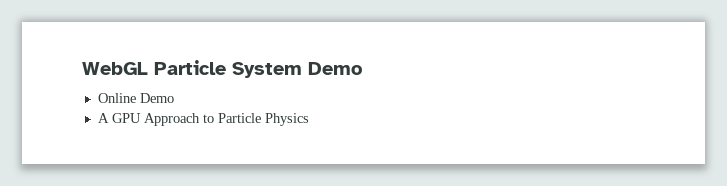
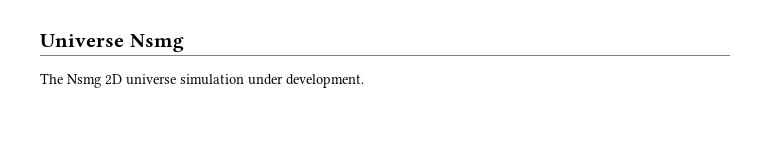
[82,60,362,78] [97,93,174,103] [97,113,309,126] WebGL Particle System Demo // Online Demo // A GPU Approach to Particle Physics -> [40,34,184,52] [40,73,364,88] Universe Nsmg // The Nsmg 2D universe simulation under development.

